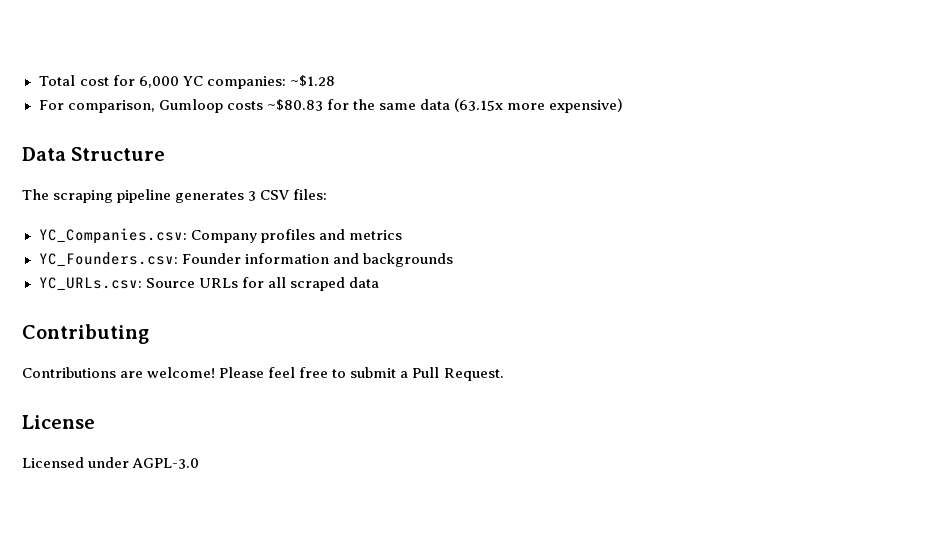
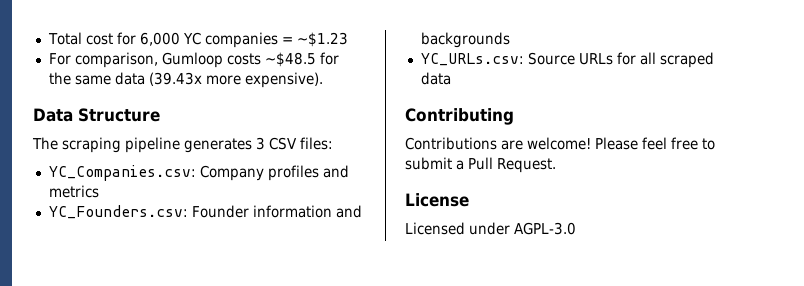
[206,75,335,89] companies: ~$1.28 -> [204,32,348,48] companies = ~$1.23
[266,99,323,111] ~$80.83 -> [264,52,316,67] ~$48.5
[453,98,624,113] (63.15x more expensive) -> [148,72,323,88] (39.43x more expensive).

